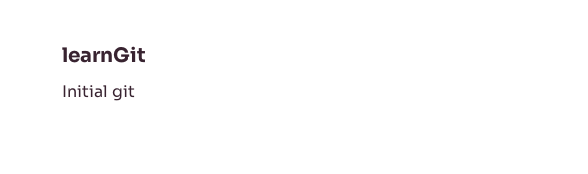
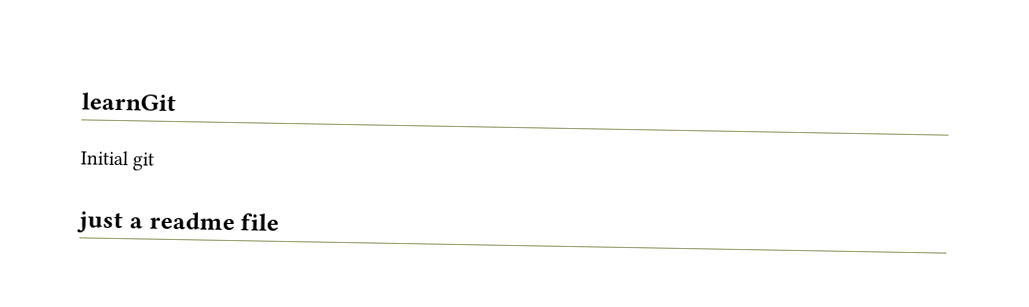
(136, 93) none -> [76,211,280,234] // just a readme file

